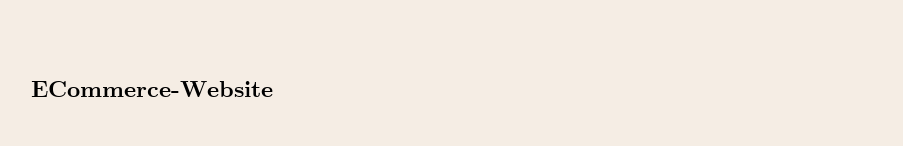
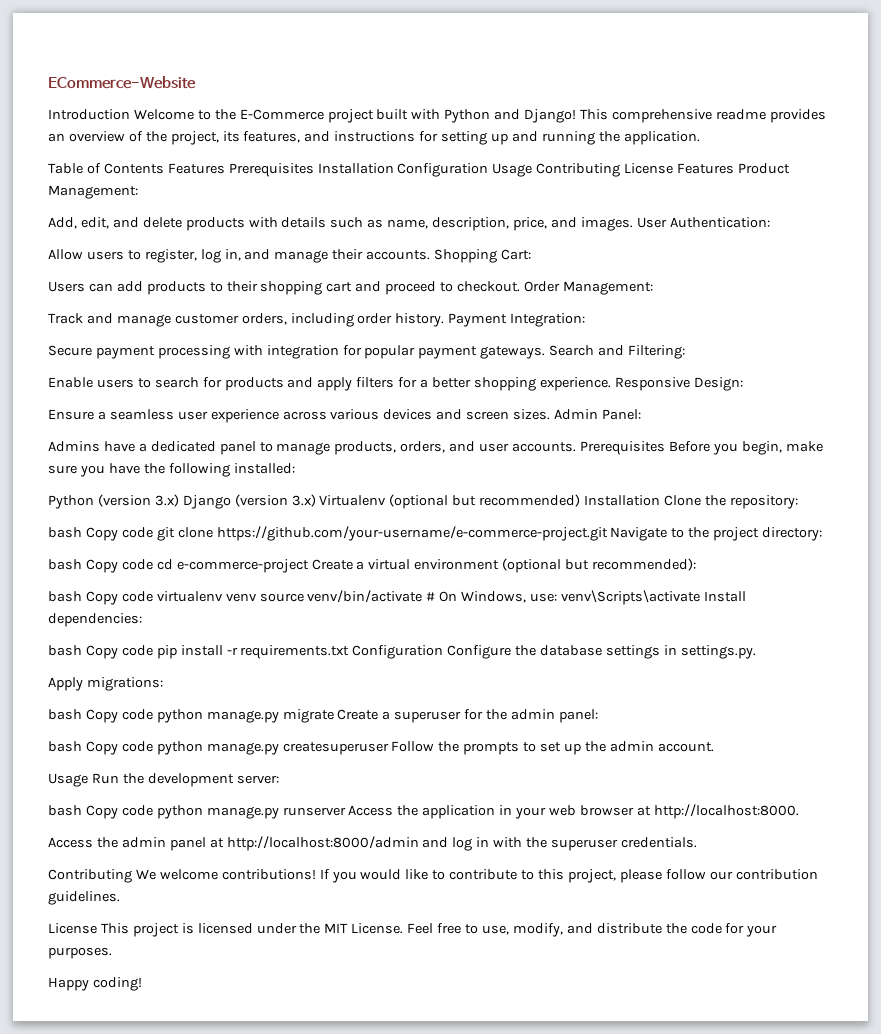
(273, 89) none -> [48,109,826,123] [48,131,700,145] [48,163,791,177] [48,185,138,199] [48,217,770,231] [48,249,532,263] [48,281,653,295] [48,313,586,327] [48,345,686,359] [48,377,743,391] [48,409,641,423] [48,441,823,455] [48,463,295,477] [48,494,798,509] [48,526,823,541] [48,558,697,573] [48,590,746,605] [48,613,142,627] [48,645,756,659] [48,677,163,691] [48,709,598,723] [48,741,714,755] [48,773,279,787] [48,804,799,819] [48,836,697,851] [48,869,818,883] [48,891,120,905] [48,923,778,937] [48,947,112,959] [48,977,142,991] // Introduction Welcome to the E-Commerce project built with Python and Django! This comprehensive readme provides an overview of the project, its features, and instructions for setting up and running the application. // Table of Contents Features Prerequisites Installation Configuration Usage Contributing License Features Product Management: // Add, edit, and delete products with details such as name, description, price, and images. User Authentication: // Allow users to register, log in, and manage their accounts. Shopping Cart: // Users can add products to their shopping cart and proceed to checkout. Order Management: // Track and manage customer orders, including order history. Payment Integration: // Secure payment processing with integration for popular payment gateways. Search and Filtering: // Enable users to search for products and apply filters for a better shopping experience. Responsive Design: // Ensure a seamless user experience across various devices and screen sizes. Admin Panel: // Admins have a dedicated panel to manage products, orders, and user accounts. Prerequisites Before you begin, make sure you have the following installed: // Python (version 3.x) Django (version 3.x) Virtualenv (optional but recommended) Installation Clone the repository: // bash Copy code git clone https://github.com/your-username/e-commerce-project.git Navigate to the project directory: // bash Copy code cd e-commerce-project Create a virtual environment (optional but recommended): // bash Copy code virtualenv venv source venv/bin/activate # On Windows, use: venv\Scripts\activate Install dependencies: // bash Copy code pip install -r requirements.txt Configuration Configure the database settings in settings.py. // Apply migrations: // bash Copy code python manage.py migrate Create a superuser for the admin panel: // bash Copy code python manage.py createsuperuser Follow the prompts to set up the admin account. // Usage Run the development server: // bash Copy code python manage.py runserver Access the application in your web browser at http://localhost:8000. // Access the admin panel at http://localhost:8000/admin and log in with the superuser credentials. // Contributing We welcome contributions! If you would like to contribute to this project, please follow our contribution guidelines. // License This project is licensed under the MIT License. Feel free to use, modify, and distribute the code for your purposes. // Happy coding!

